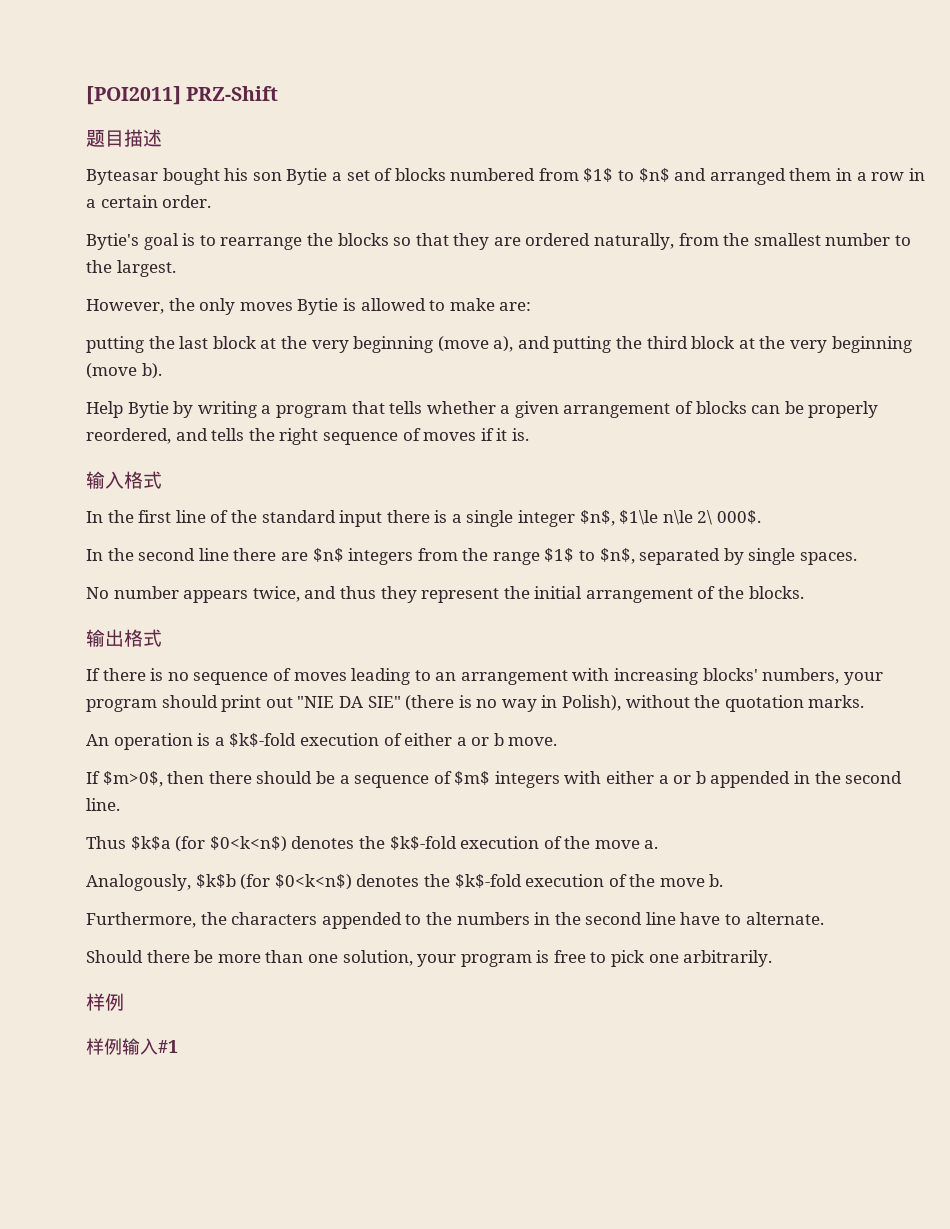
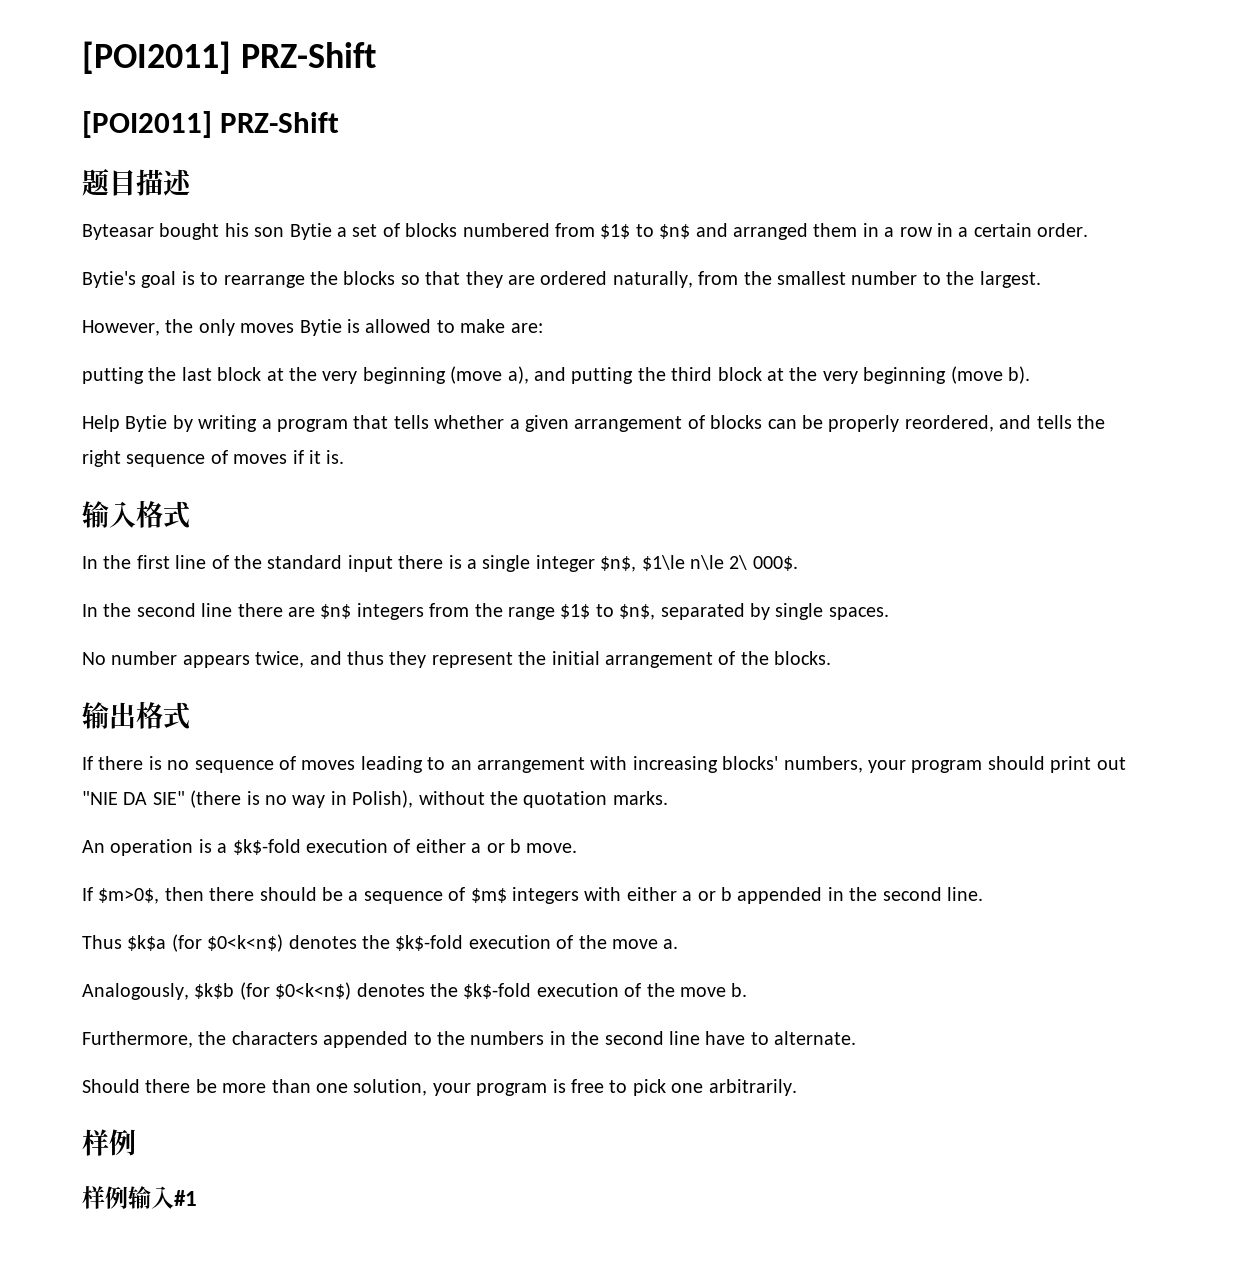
[86,86,279,105] [POI2011] PRZ-Shift -> [82,41,376,74] [82,111,340,138] [POI2011] PRZ-Shift // [POI2011] PRZ-Shift

